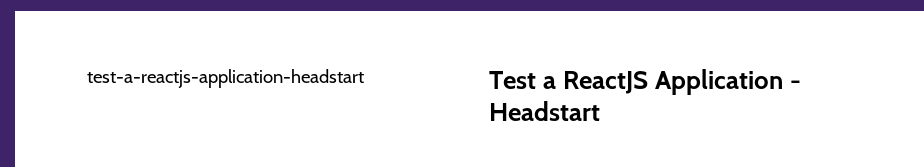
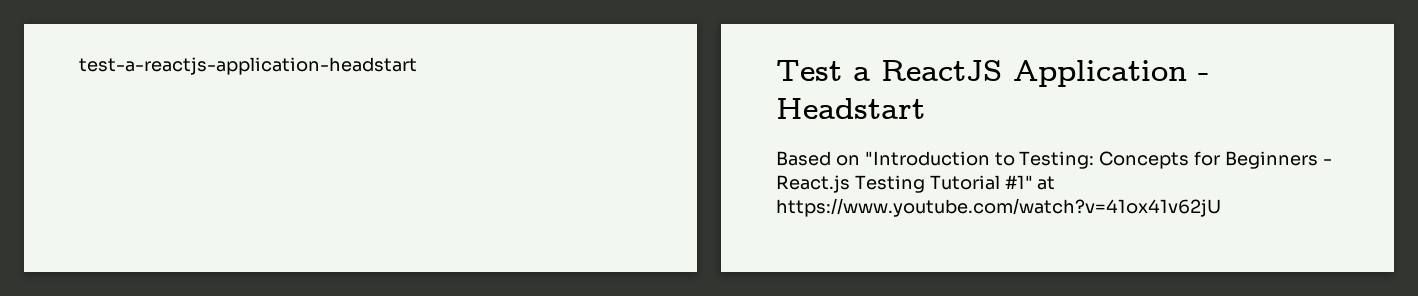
(600, 111) none -> [776,151,1332,169] [776,175,1056,193] [776,198,1221,217] // Based on "Introduction to Testing: Concepts for Beginners - React.js Testing Tutorial #1" at https://www.youtube.com/watch?v=41ox41v62jU

